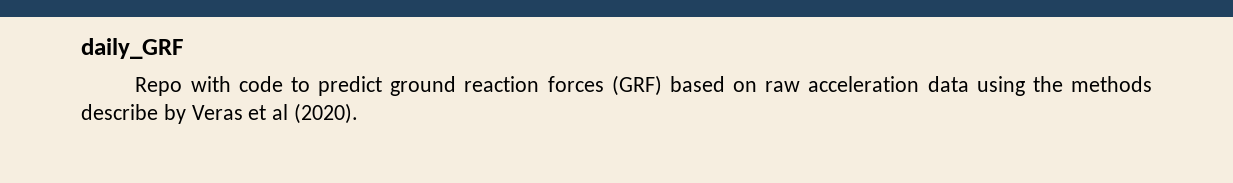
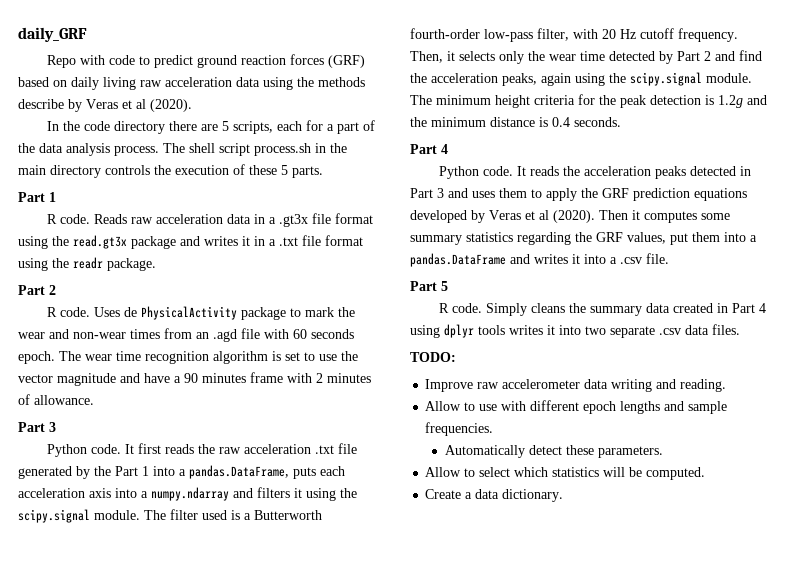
(758, 86) none -> [71,77,136,90] daily living
(359, 113) none -> [46,120,375,134] [18,143,347,156] [18,164,323,178] [18,192,56,202] [46,213,373,227] [18,235,363,249] [18,257,156,271] [18,285,56,295] [46,306,355,320] [18,328,354,342] [18,351,358,364] [18,372,371,386] [18,394,94,405] [18,422,56,432] [46,443,357,457] [18,465,345,479] [18,487,357,501] [18,509,322,523] [410,28,738,42] [410,50,762,64] [410,72,752,86] [410,94,767,108] [410,117,621,127] [410,144,448,154] [438,166,751,179] [410,188,747,201] [410,210,730,223] [410,232,757,245] [410,253,669,267] [410,281,448,291] [438,303,766,316] [410,324,740,338] [410,352,456,362] [425,379,727,392] [425,400,728,414] [425,422,494,436] [444,445,663,458] [425,467,706,480] [425,489,564,502] // In the code directory there are 5 scripts, each for a part of the data analysis process. The shell script process.sh in the main directory controls the execution of these 5 parts. // Part 1 // R code. Reads raw acceleration data in a .gt3x file format using the read.gt3x package and writes it in a .txt file format using the readr package. // Part 2 // R code. Uses de PhysicalActivity package to mark the wear and non-wear times from an .agd file with 60 seconds epoch. The wear time recognition algorithm is set to use the vector magnitude and have a 90 minutes frame with 2 minutes of allowance. // Part 3 // Python code. It first reads the raw acceleration .txt file generated by the Part 1 into a pandas.DataFrame, puts each acceleration axis into a numpy.ndarray and filters it using the scipy.signal module. The filter used is a Butterworth fourth-order low-pass filter, with 20 Hz cutoff frequency. Then, it selects only the wear time detected by Part 2 and find the acceleration peaks, again using the scipy.signal module. The minimum height criteria for the peak detection is 1.2g and the minimum distance is 0.4 seconds. // Part 4 // Python code. It reads the acceleration peaks detected in Part 3 and uses them to apply the GRF prediction equations developed by Veras et al (2020). Then it computes some summary statistics regarding the GRF values, put them into a pandas.DataFrame and writes it into a .csv file. // Part 5 // R code. Simply cleans the summary data created in Part 4 using dplyr tools writes it into two separate .csv data files. // TODO: // Improve raw accelerometer data writing and reading. // Allow to use with different epoch lengths and sample frequencies. // Automatically detect these parameters. // Allow to select which statistics will be computed. // Create a data dictionary.

